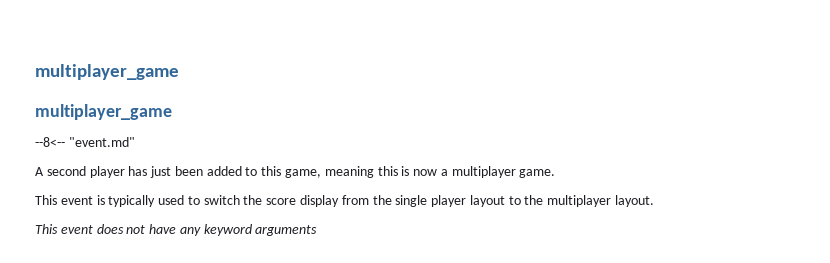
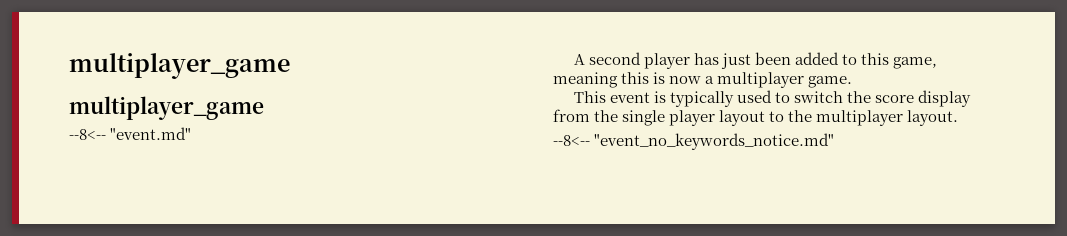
[35,224,318,236] This event does not have any keyword arguments -> [553,133,835,150] --8<-- "event_no_keywords_notice.md"

